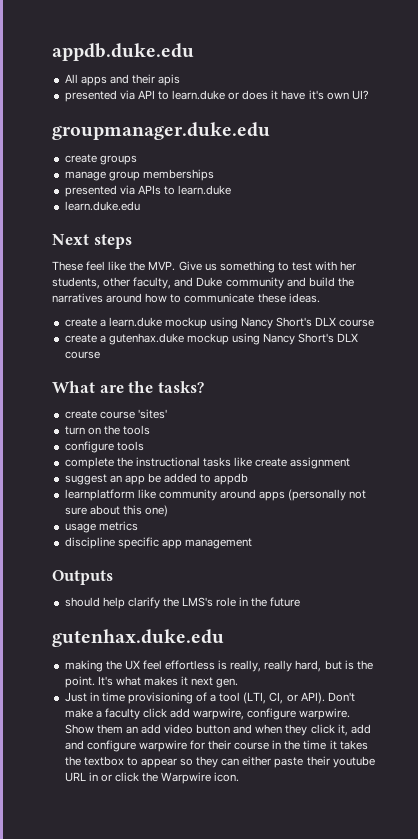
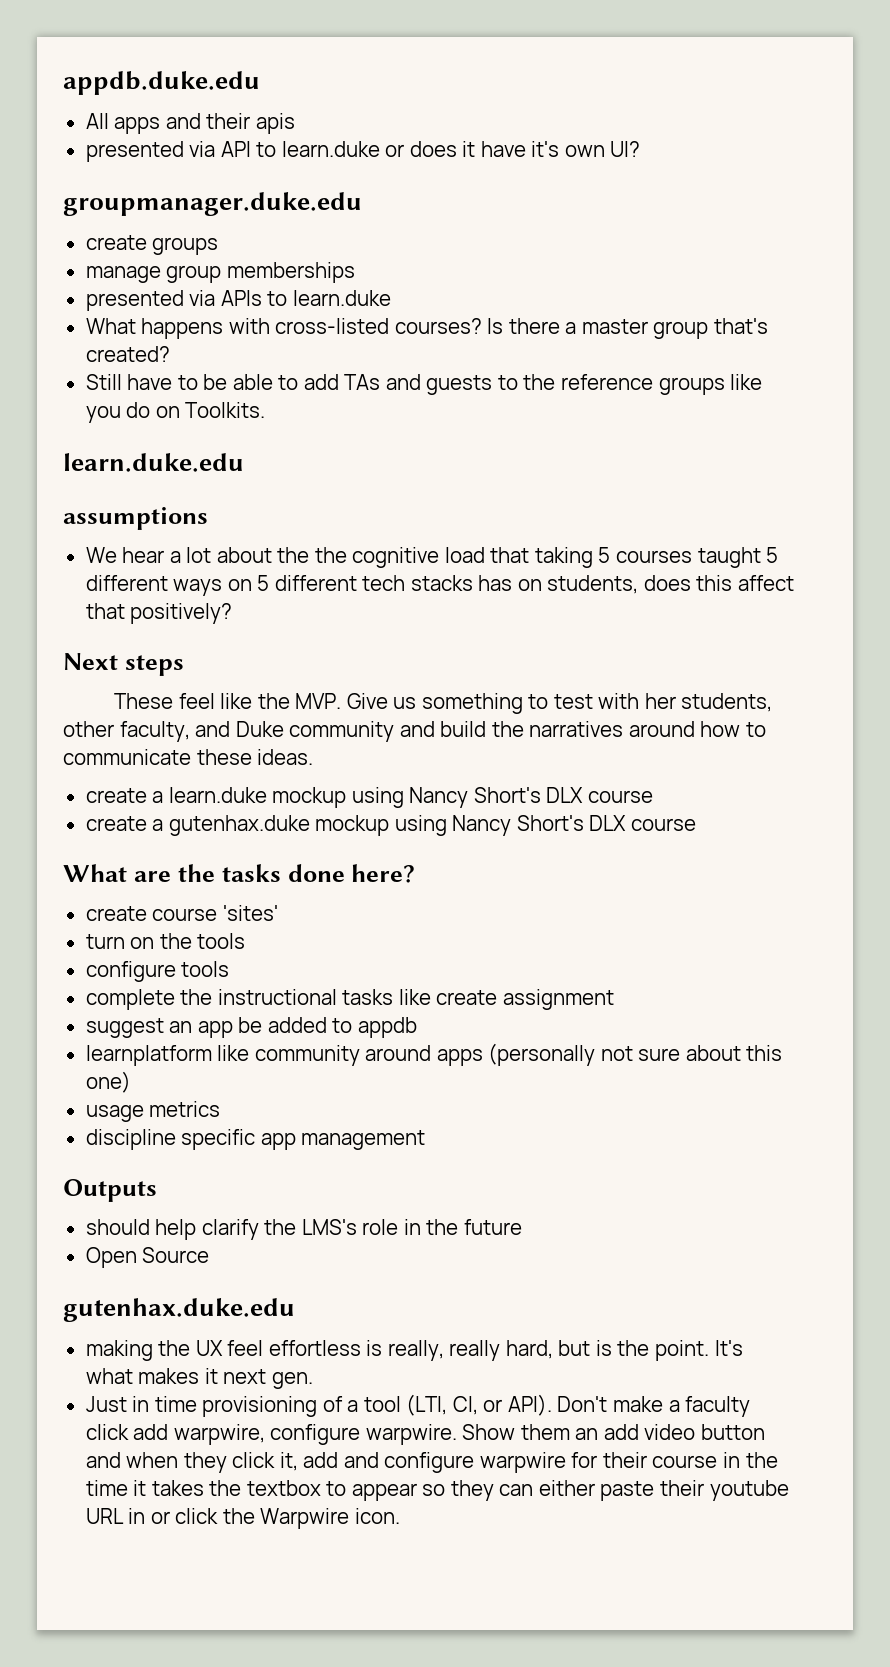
[64,201,140,211] learn.duke.edu -> [85,318,768,339] [85,346,170,362] [85,374,763,395] [85,402,266,423] [63,453,244,472] [63,507,208,530] [85,547,779,568] [85,575,794,596] [85,603,233,624] What happens with cross-listed courses? Is there a master group that's created? // Still have to be able to add TAs and guests to the reference groups like you do on Toolkits. // learn.duke.edu // assumptions // We hear a lot about the the cognitive load that taking 5 courses taught 5 different ways on 5 different tech stacks has on students, does this affect that positively?
[157,381,204,393] tasks? -> [221,864,416,883] tasks done here?
(301, 602) none -> [85,1247,210,1268] // Open Source

